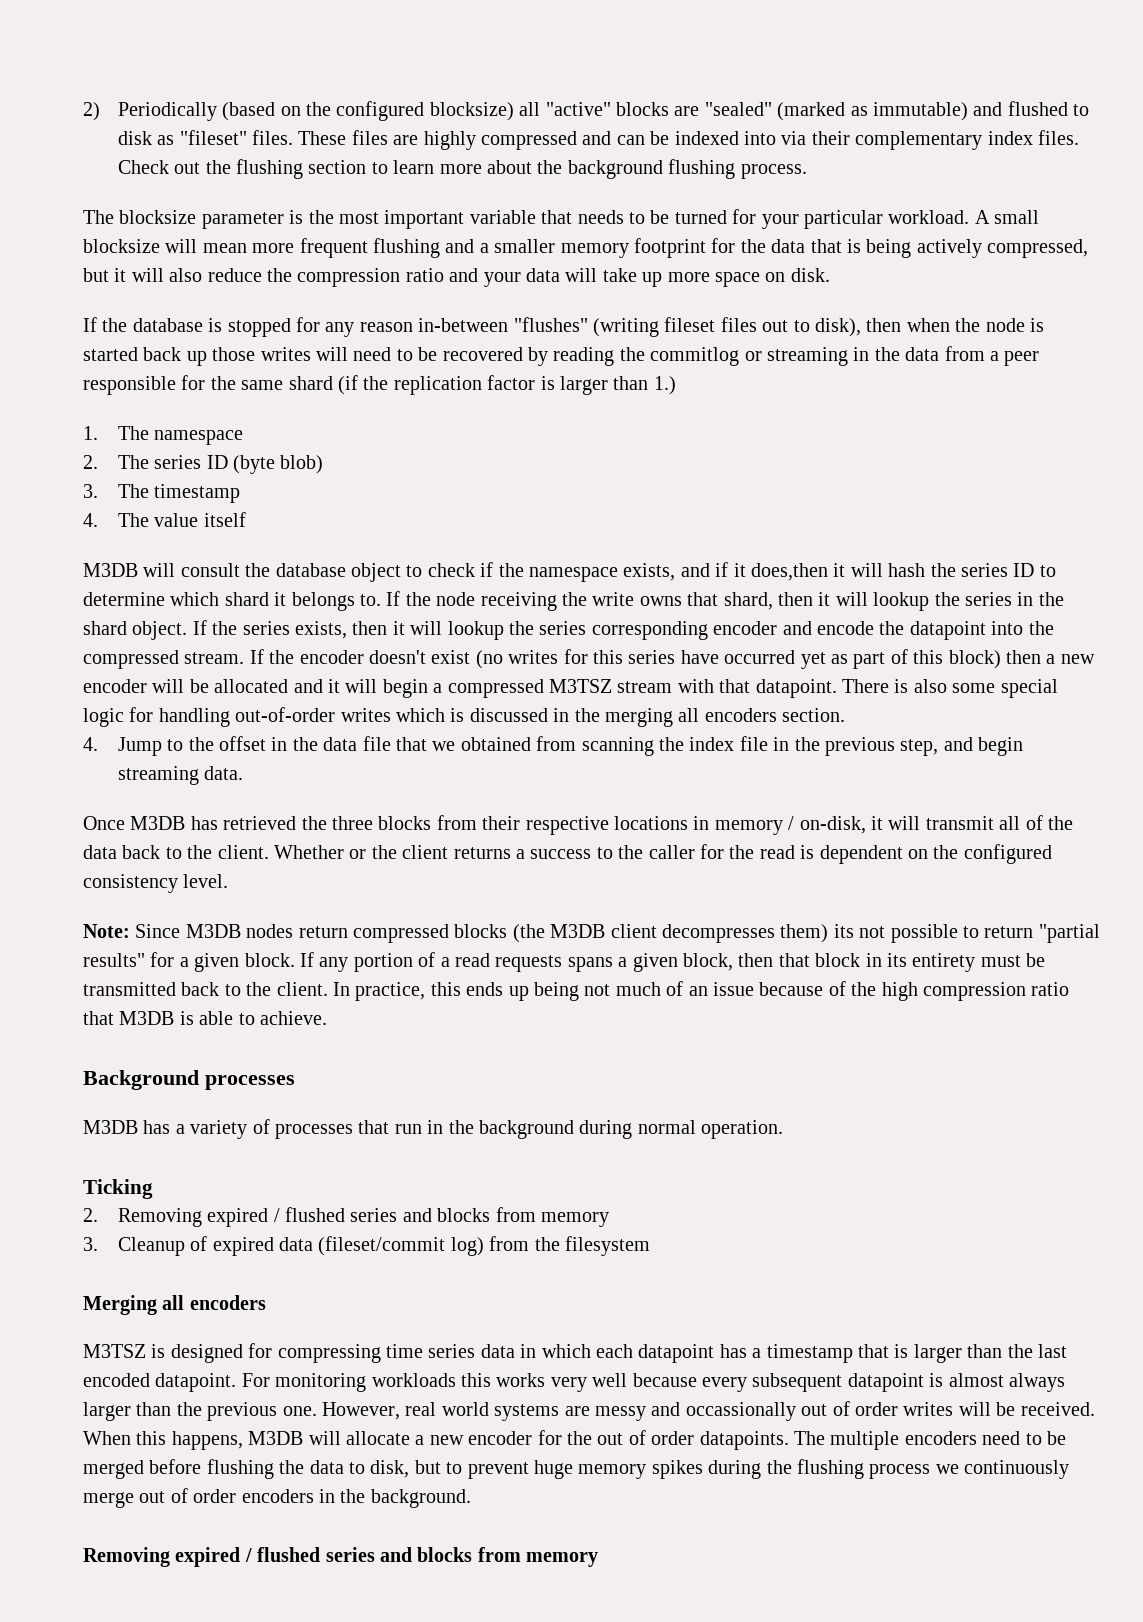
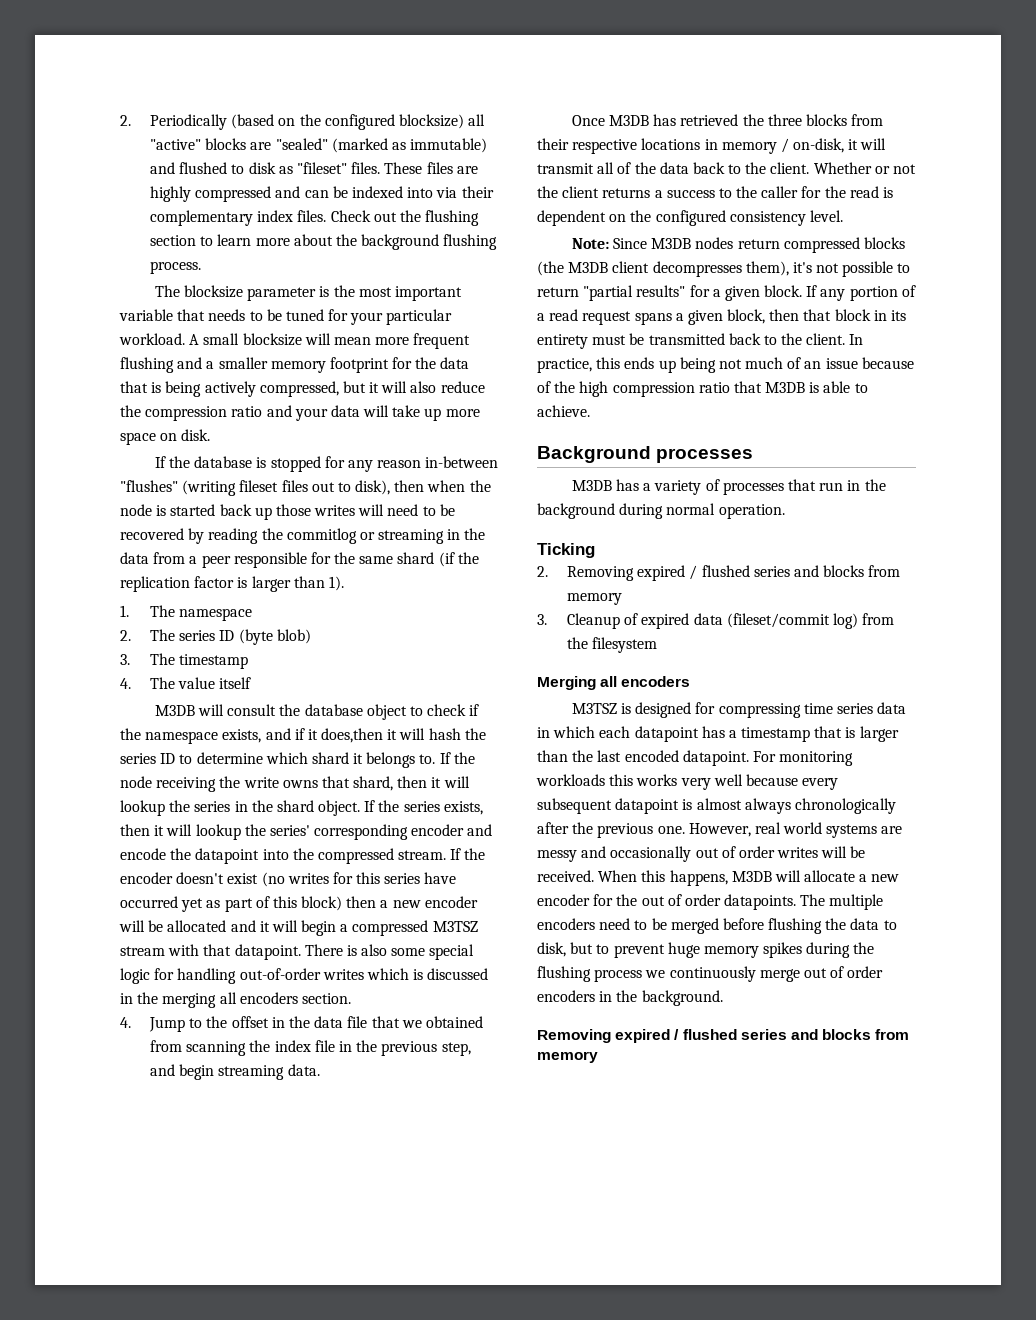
[83,102,100,121] 2) -> [120,115,131,126] 2.
[674,210,727,224] turned -> [285,309,324,321] tuned
[653,376,676,395] 1.) -> [328,576,344,591] 1).
[539,621,587,635] series -> [269,825,310,836] series'
(367, 854) none -> [893,164,917,174] not
[780,924,854,943] them) its -> [745,261,812,276] them), it's
[495,955,563,972] requests -> [582,311,632,325] request
[83,1402,172,1421] larger than -> [794,798,896,814] [537,822,569,834] chronologically after
[685,1402,796,1421] occassionally -> [610,846,692,862] occasionally

